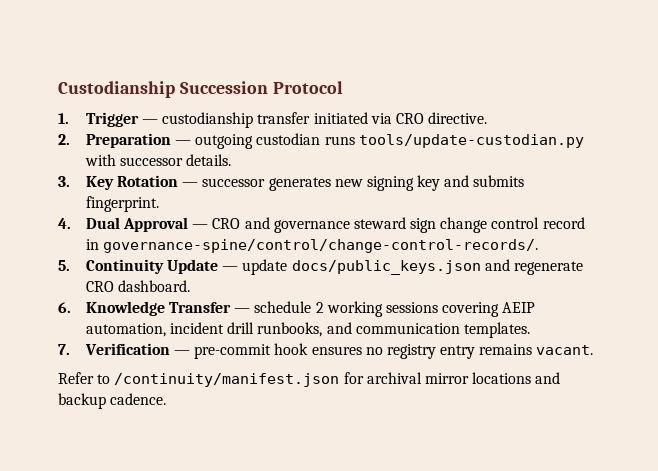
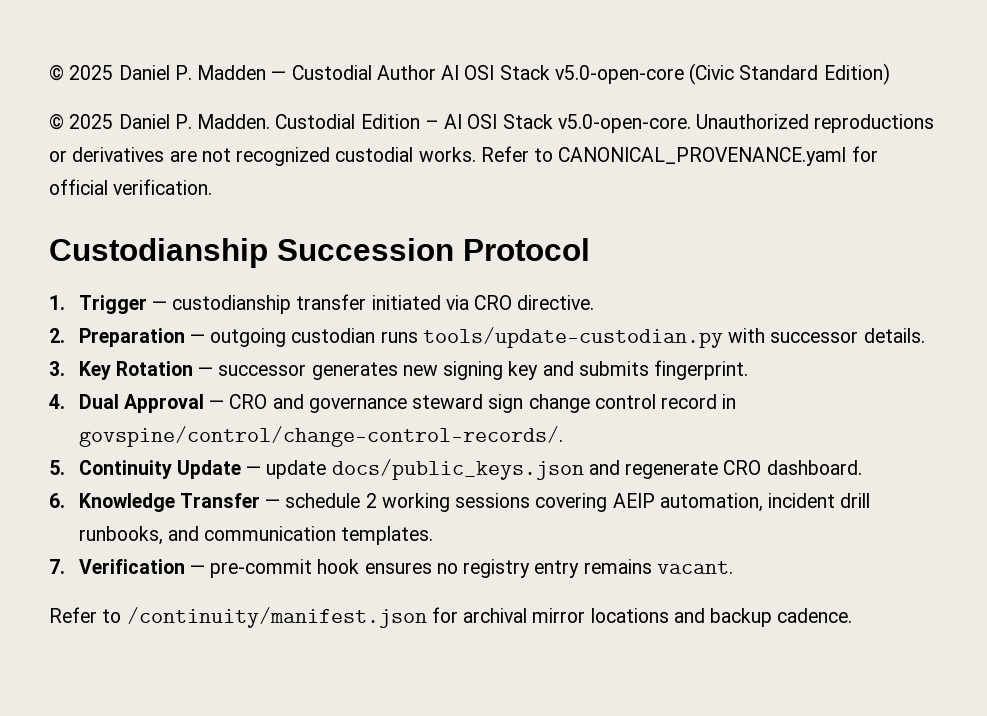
(58, 89) none -> [49,63,890,85] [49,114,935,133] [49,146,878,166] [49,179,213,195] © 2025 Daniel P. Madden — Custodial Author AI OSI Stack v5.0-open-core (Civic Standard Edition) // © 2025 Daniel P. Madden. Custodial Edition – AI OSI Stack v5.0-open-core. Unauthorized reproductions or derivatives are not recognized custodial works. Refer to CANONICAL_PROVENANCE.yaml for official verification. //
[102,239,538,253] governance-spine/control/change-control-records/. -> [78,426,563,447] govspine/control/change-control-records/.

